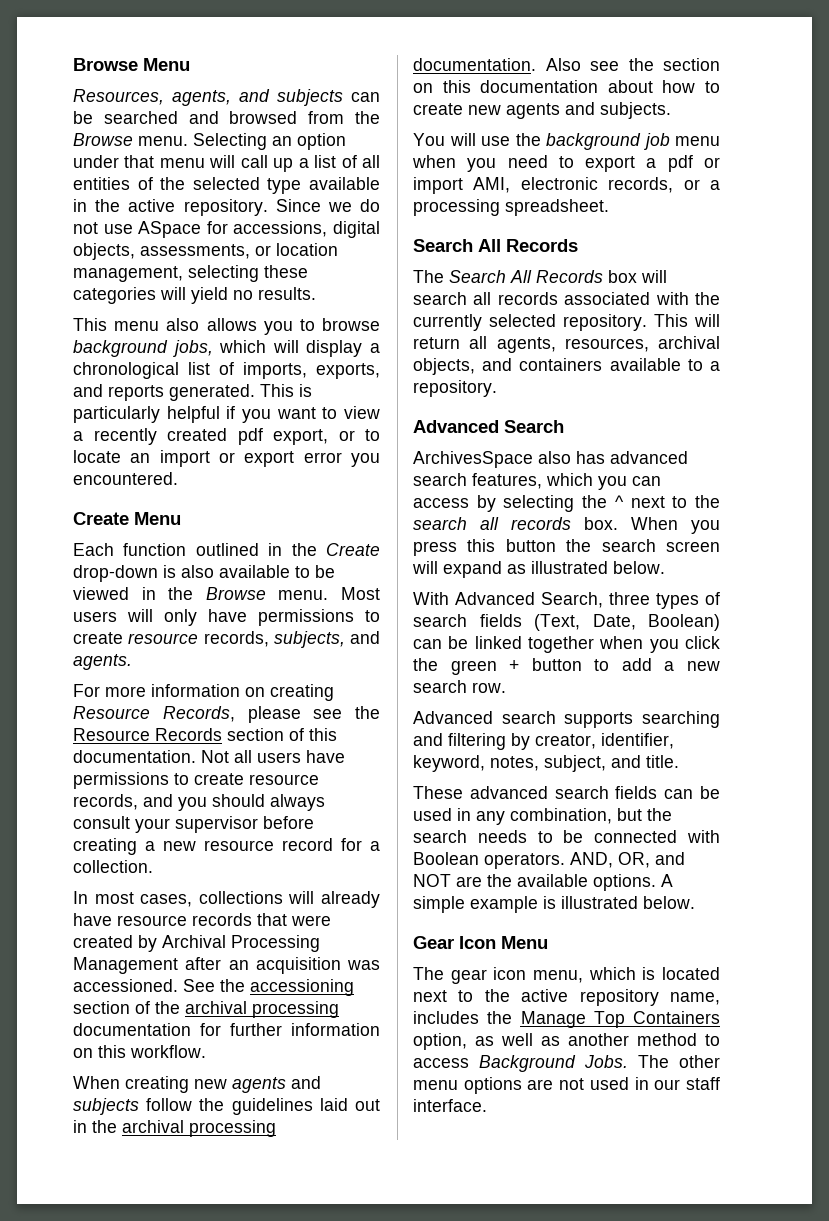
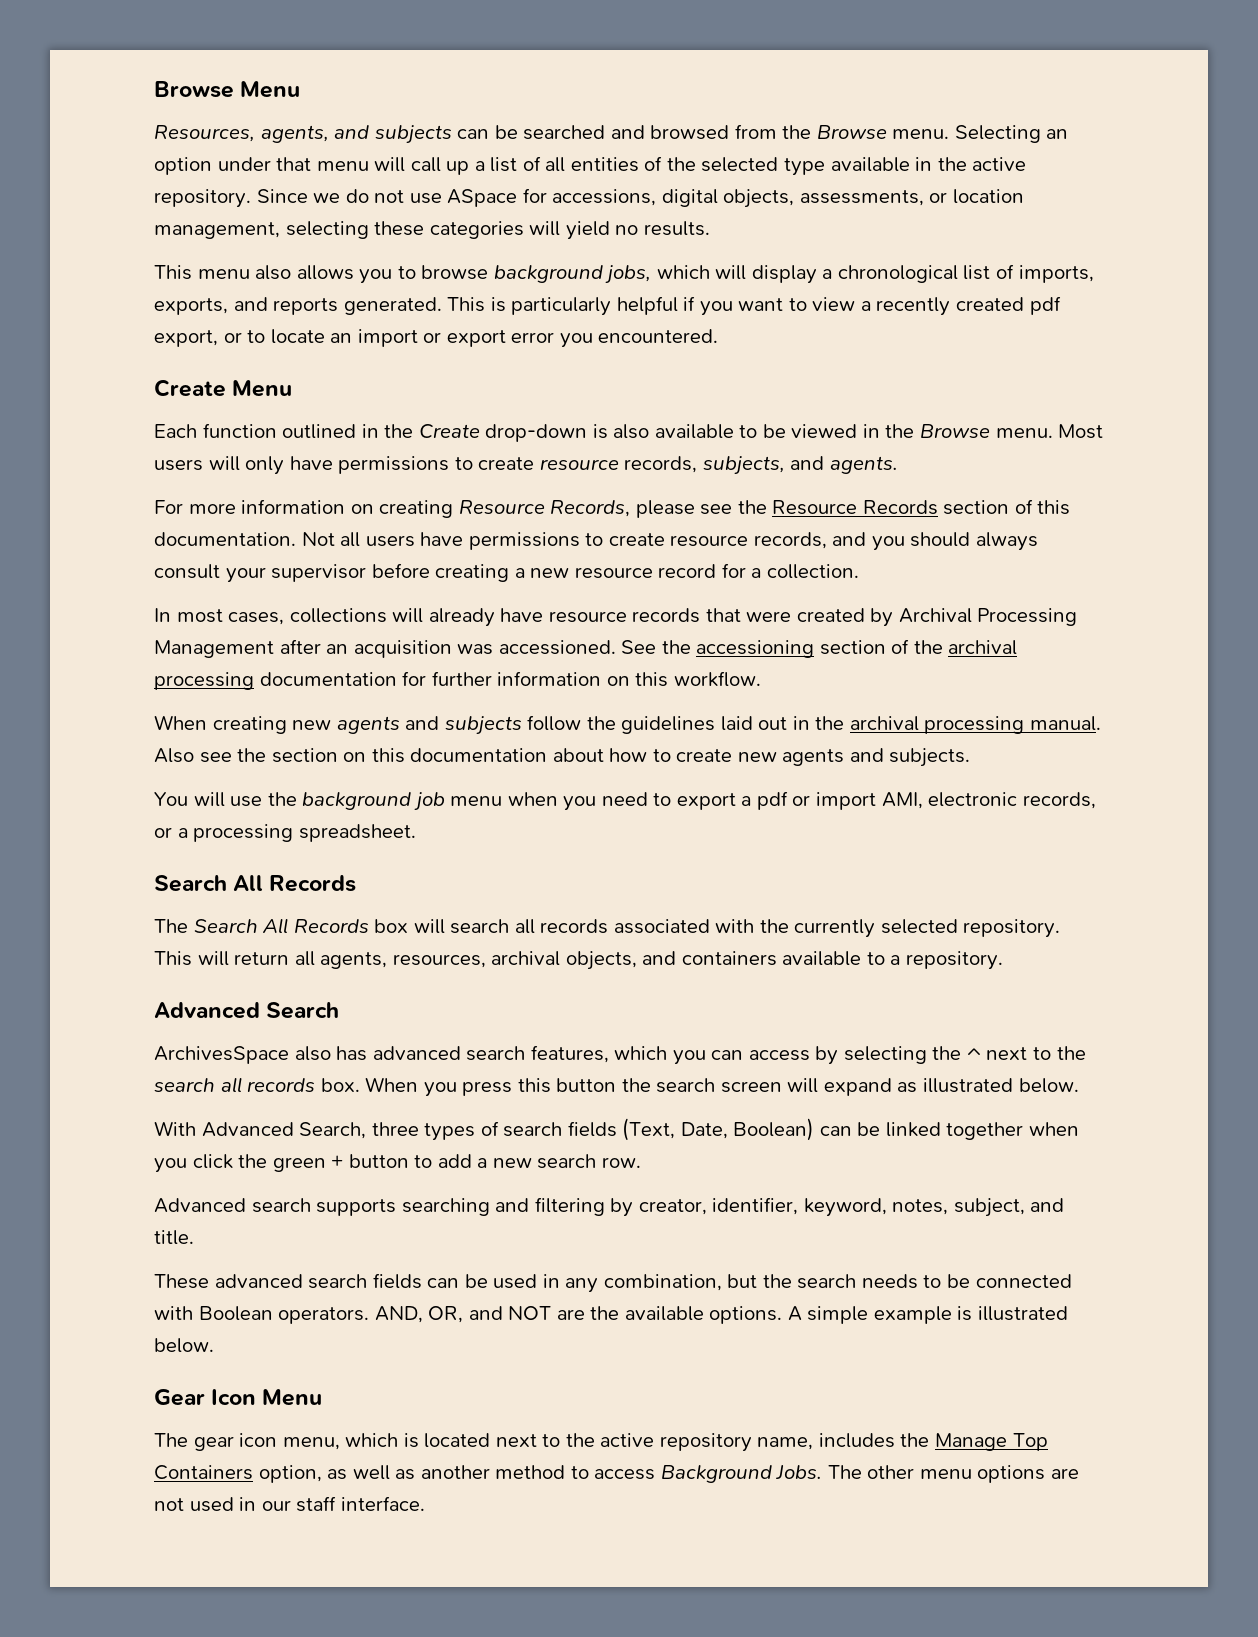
[413,58,536,71] documentation. -> [1030,716,1102,731] manual.

